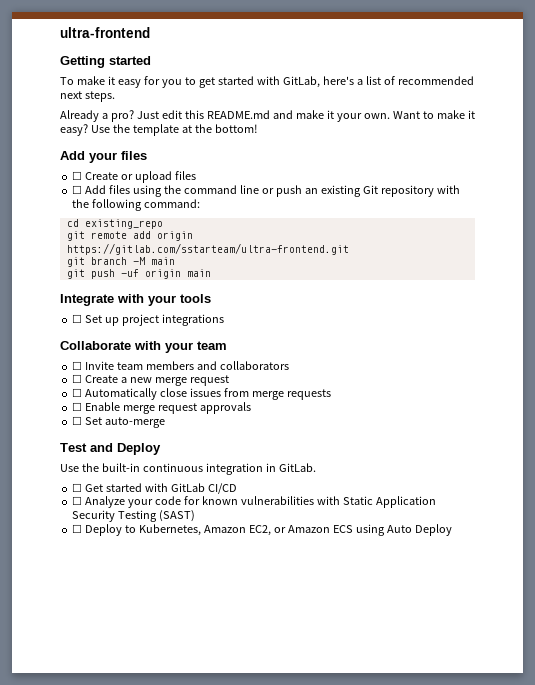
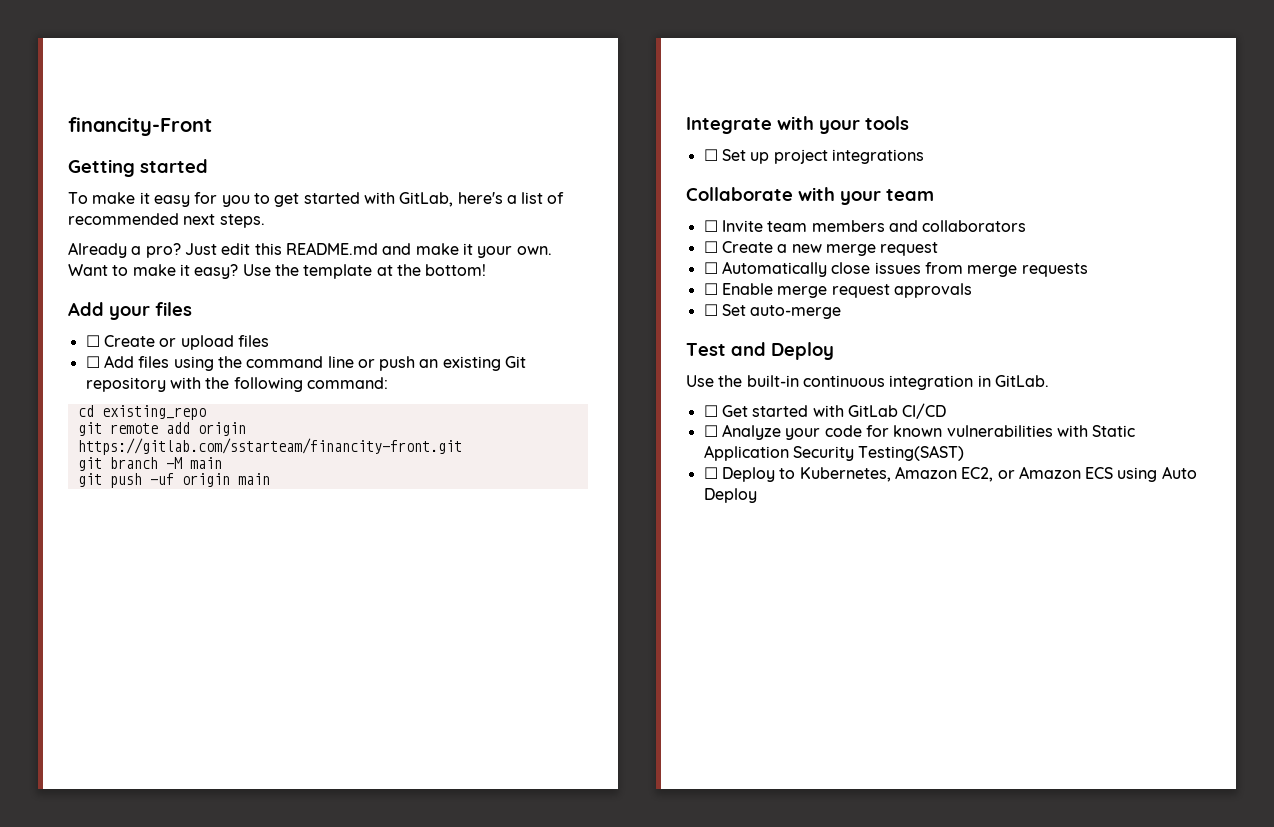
[60,27,150,38] ultra-frontend -> [68,117,212,136] financity-Front
[66,243,349,255] https://gitlab.com/sstarteam/ultra-frontend.git -> [77,438,462,455] https://gitlab.com/sstarteam/financity-front.git
[118,510,196,522] Testing (SAST) -> [858,445,965,461] Testing(SAST)

